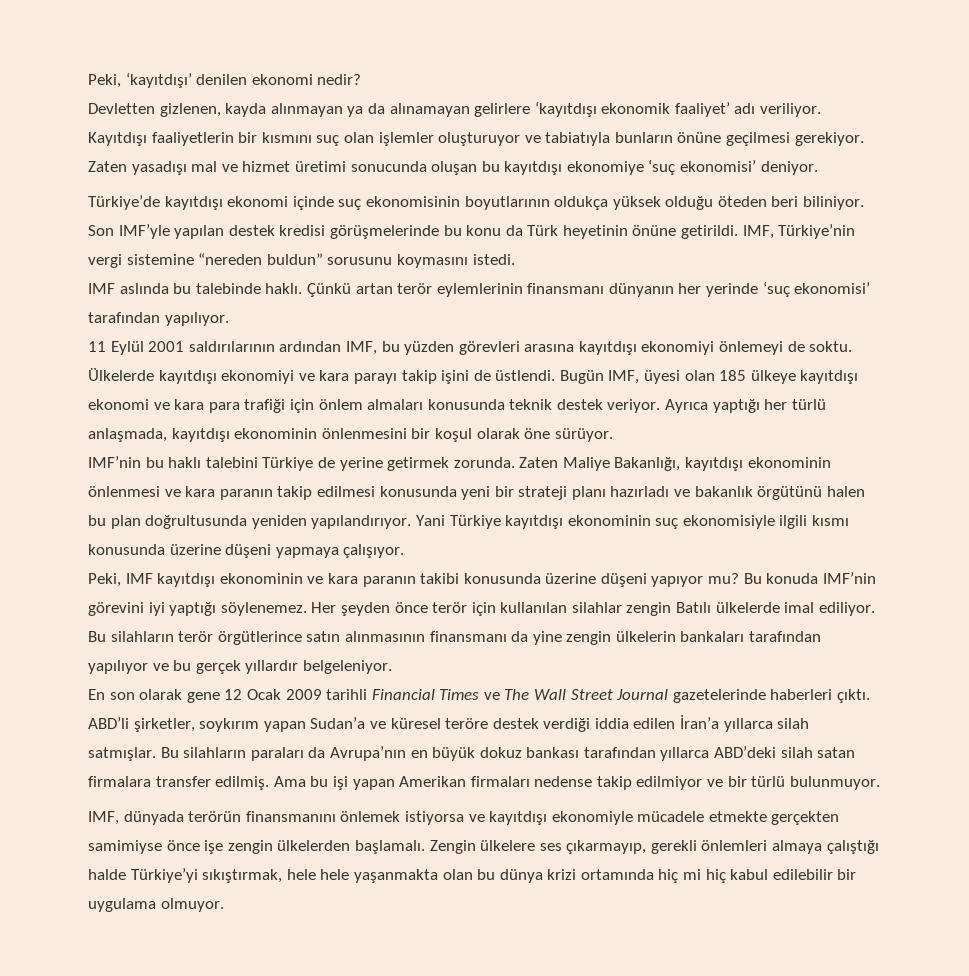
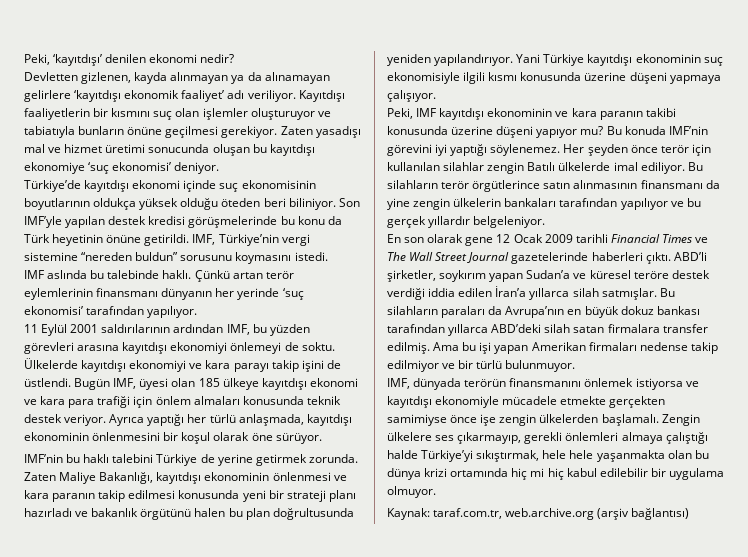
(224, 905) none -> [387,508,690,520] // Kaynak: taraf.com.tr, web.archive.org (arşiv bağlantısı)

